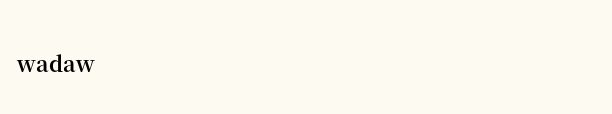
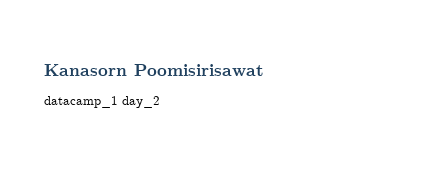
[16,54,95,72] wadaw -> [44,64,264,77] [44,96,160,108] Kanasorn Poomisirisawat // datacamp_1 day_2

